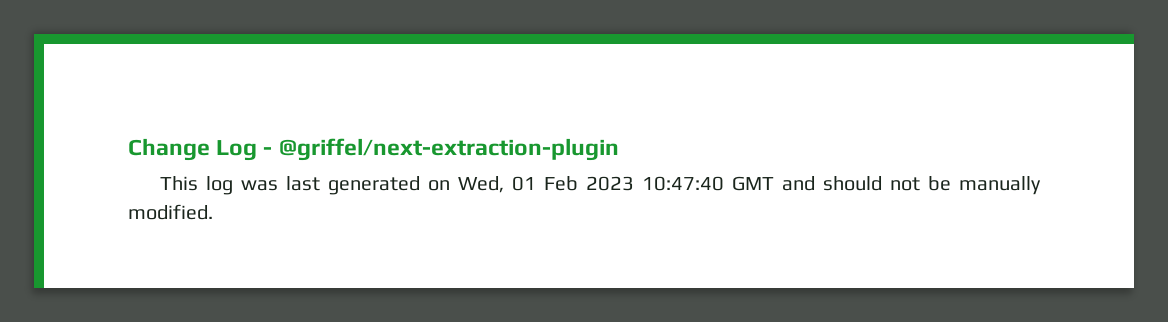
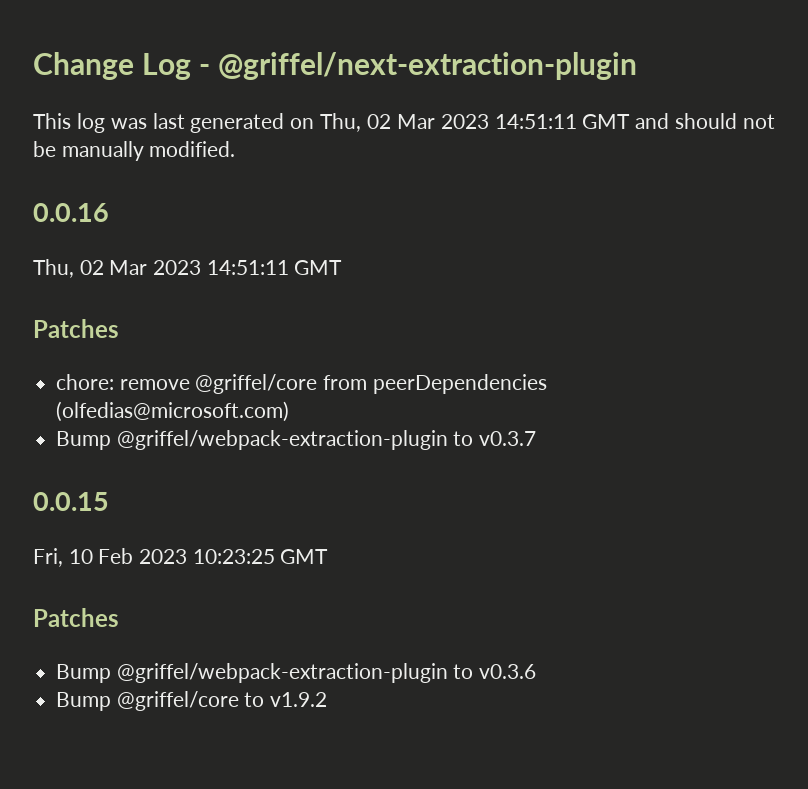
[458,176,725,193] Wed, 01 Feb 2023 10:47:40 -> [320,113,577,132] Thu, 02 Mar 2023 14:51:11
(213, 212) none -> [33,203,109,222] [33,259,343,278] [33,319,119,338] [56,374,547,394] [56,401,290,422] [56,430,537,450] [33,492,109,511] [33,548,329,567] [33,608,119,627] [56,663,537,683] [56,691,328,711] // 0.0.16 // Thu, 02 Mar 2023 14:51:11 GMT // Patches // chore: remove @griffel/core from peerDependencies (olfedias@microsoft.com) // Bump @griffel/webpack-extraction-plugin to v0.3.7 // 0.0.15 // Fri, 10 Feb 2023 10:23:25 GMT // Patches // Bump @griffel/webpack-extraction-plugin to v0.3.6 // Bump @griffel/core to v1.9.2

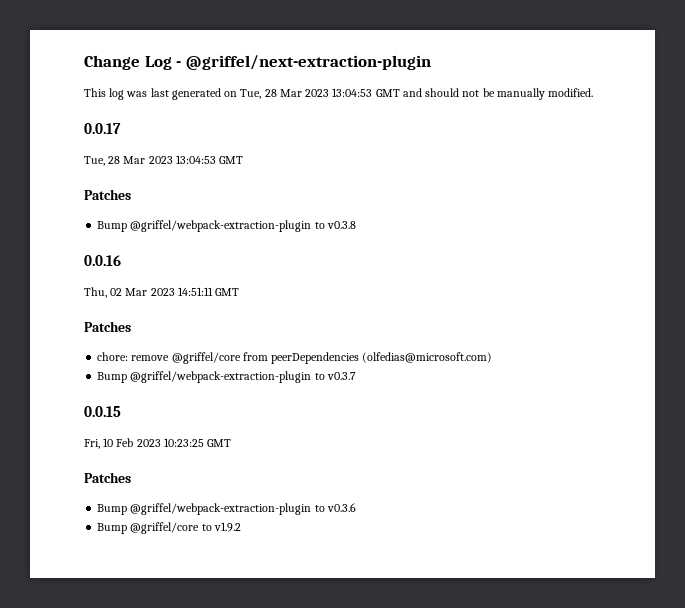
[320,113,577,132] Thu, 02 Mar 2023 14:51:11 -> [240,88,373,99] Tue, 28 Mar 2023 13:04:53
(236, 149) none -> [84,123,121,134] [84,155,244,166] [84,189,131,200] [97,220,356,232] // 0.0.17 // Tue, 28 Mar 2023 13:04:53 GMT // Patches // Bump @griffel/webpack-extraction-plugin to v0.3.8

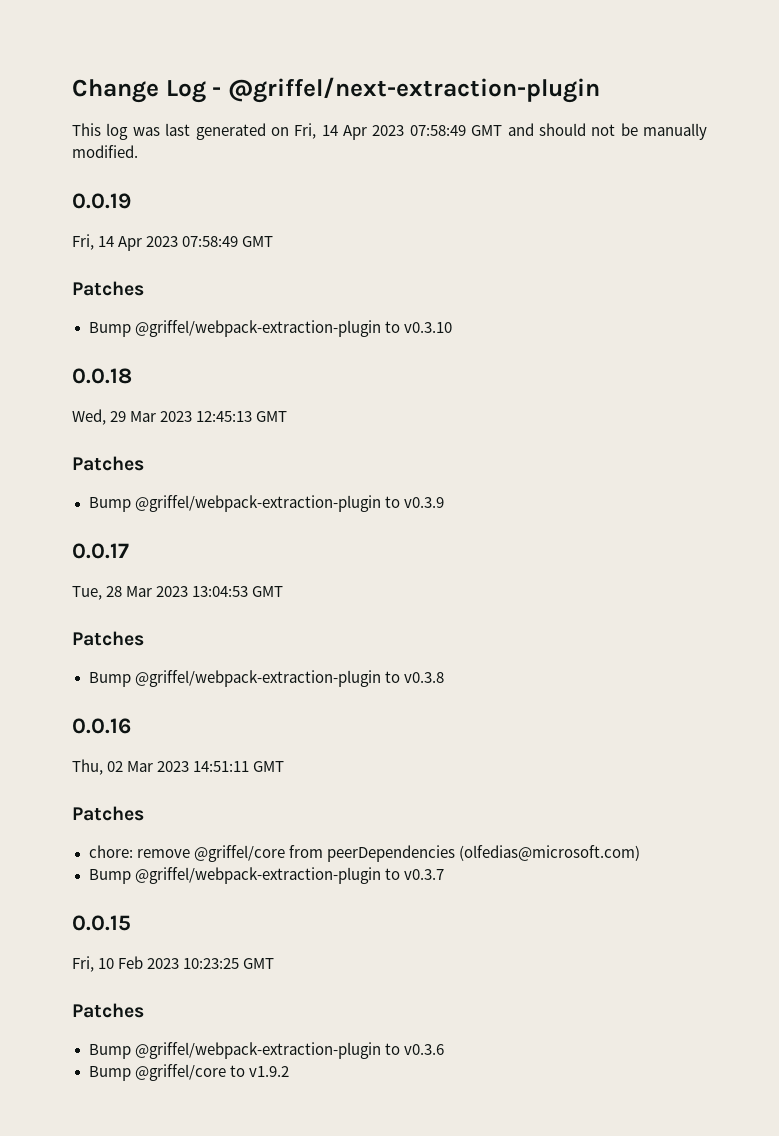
[240,88,373,99] Tue, 28 Mar 2023 13:04:53 -> [294,123,466,140] Fri, 14 Apr 2023 07:58:49
(594, 92) none -> [72,193,131,209] [72,234,274,251] [72,281,144,296] [88,320,452,337] [72,368,132,384] [72,409,288,425] [72,456,144,471] [88,495,444,512] // 0.0.19 // Fri, 14 Apr 2023 07:58:49 GMT // Patches // Bump @griffel/webpack-extraction-plugin to v0.3.10 // 0.0.18 // Wed, 29 Mar 2023 12:45:13 GMT // Patches // Bump @griffel/webpack-extraction-plugin to v0.3.9

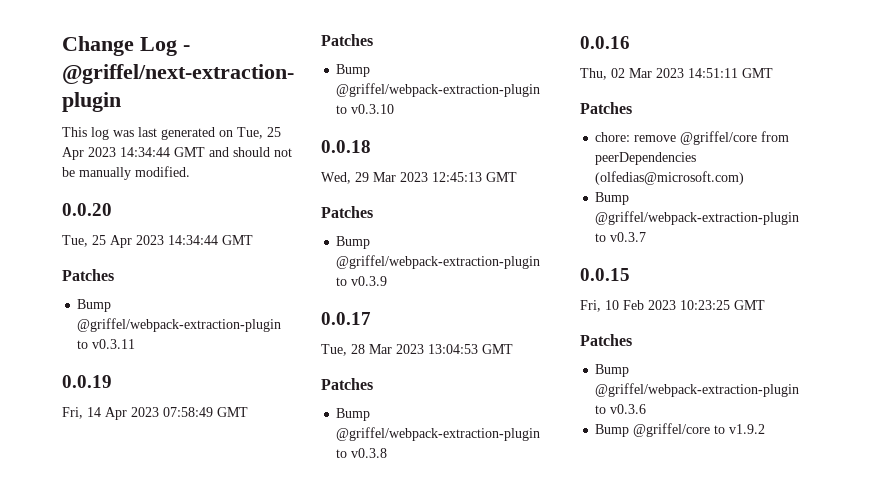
[294,123,466,140] Fri, 14 Apr 2023 07:58:49 -> [237,127,281,139] [62,147,170,160] Tue, 25 Apr 2023 14:34:44
(138, 151) none -> [62,203,112,216] [62,235,253,248] [62,269,114,281] [77,299,112,312] [77,318,282,332] [77,339,136,349] // 0.0.20 // Tue, 25 Apr 2023 14:34:44 GMT // Patches // Bump @griffel/webpack-extraction-plugin to v0.3.11

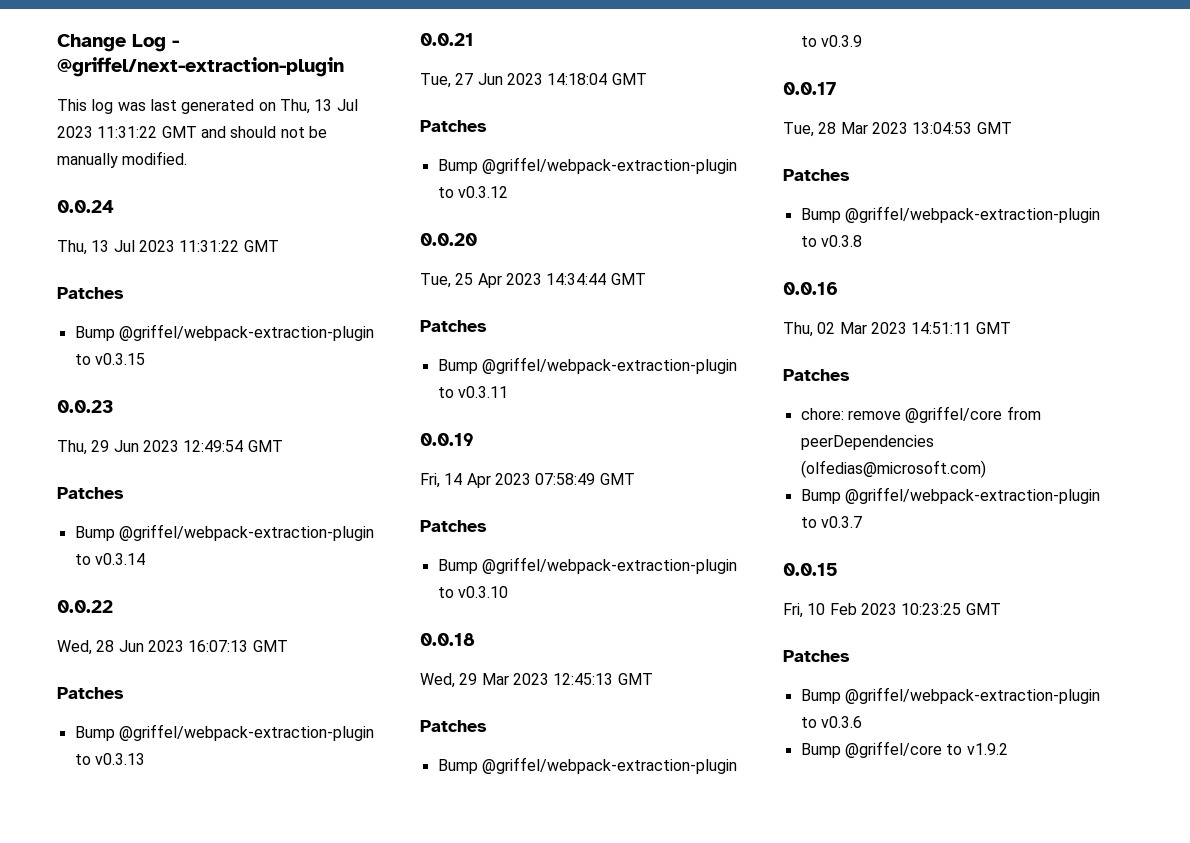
[237,127,281,139] [62,147,170,160] Tue, 25 Apr 2023 14:34:44 -> [279,99,358,114] [57,126,158,138] Thu, 13 Jul 2023 11:31:22
(190, 171) none -> [57,200,114,213] [57,240,279,255] [57,287,124,299] [74,324,374,341] [74,353,145,365] [57,400,114,413] [57,440,283,455] [57,487,124,499] [74,524,374,541] [74,553,145,565] [57,600,113,613] [57,640,288,655] [57,687,124,699] [74,724,374,741] [74,753,145,765] [420,33,474,46] [420,73,647,88] [420,120,487,132] [437,157,737,174] [437,186,508,198] // 0.0.24 // Thu, 13 Jul 2023 11:31:22 GMT // Patches // Bump @griffel/webpack-extraction-plugin to v0.3.15 // 0.0.23 // Thu, 29 Jun 2023 12:49:54 GMT // Patches // Bump @griffel/webpack-extraction-plugin to v0.3.14 // 0.0.22 // Wed, 28 Jun 2023 16:07:13 GMT // Patches // Bump @griffel/webpack-extraction-plugin to v0.3.13 // 0.0.21 // Tue, 27 Jun 2023 14:18:04 GMT // Patches // Bump @griffel/webpack-extraction-plugin to v0.3.12

